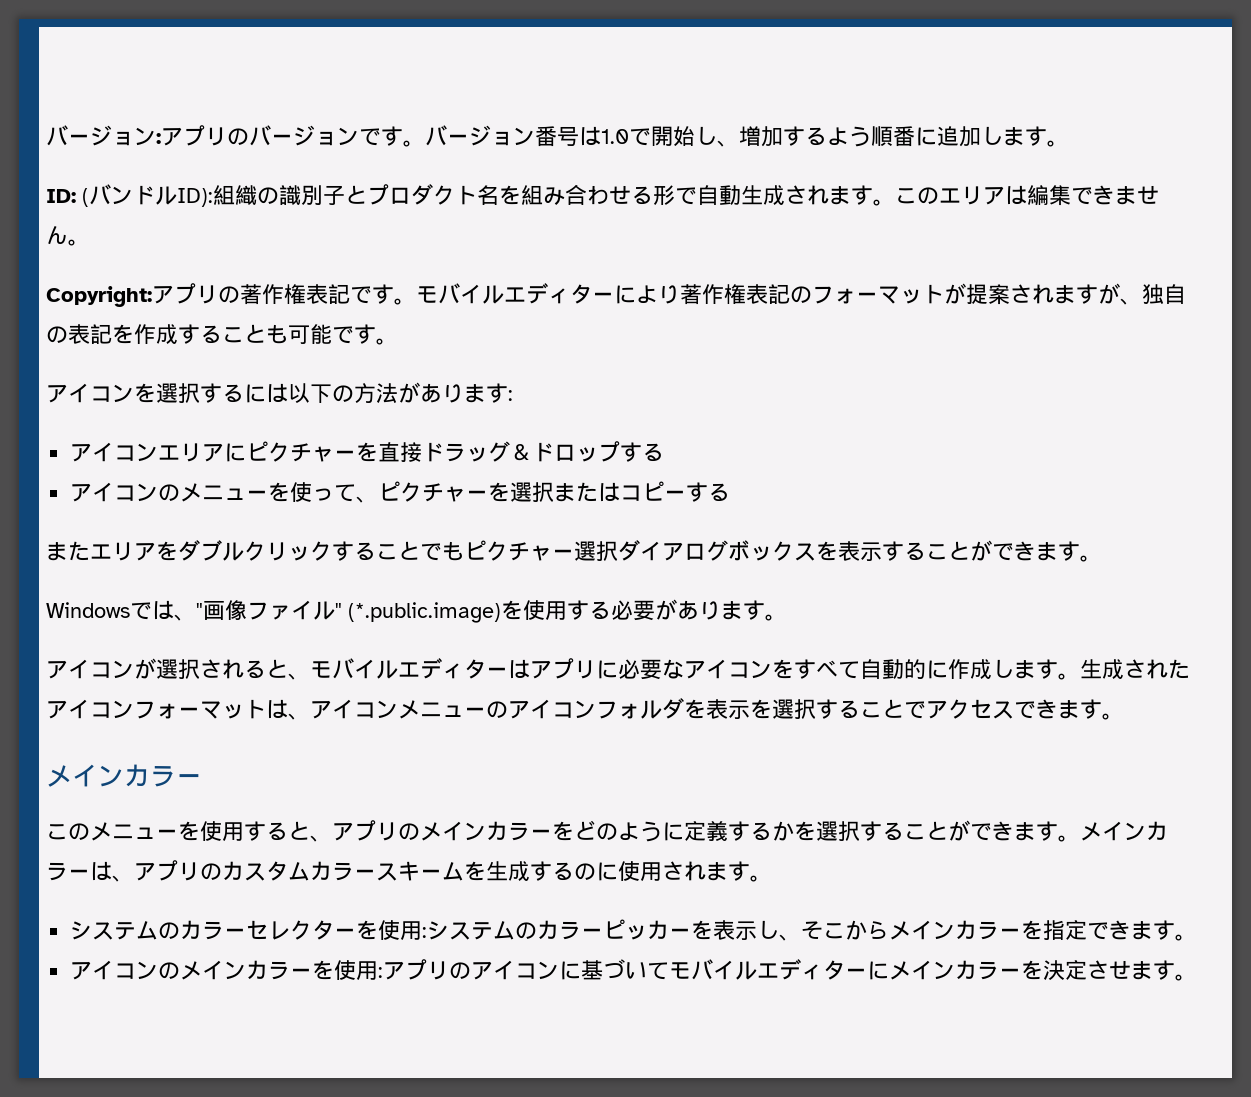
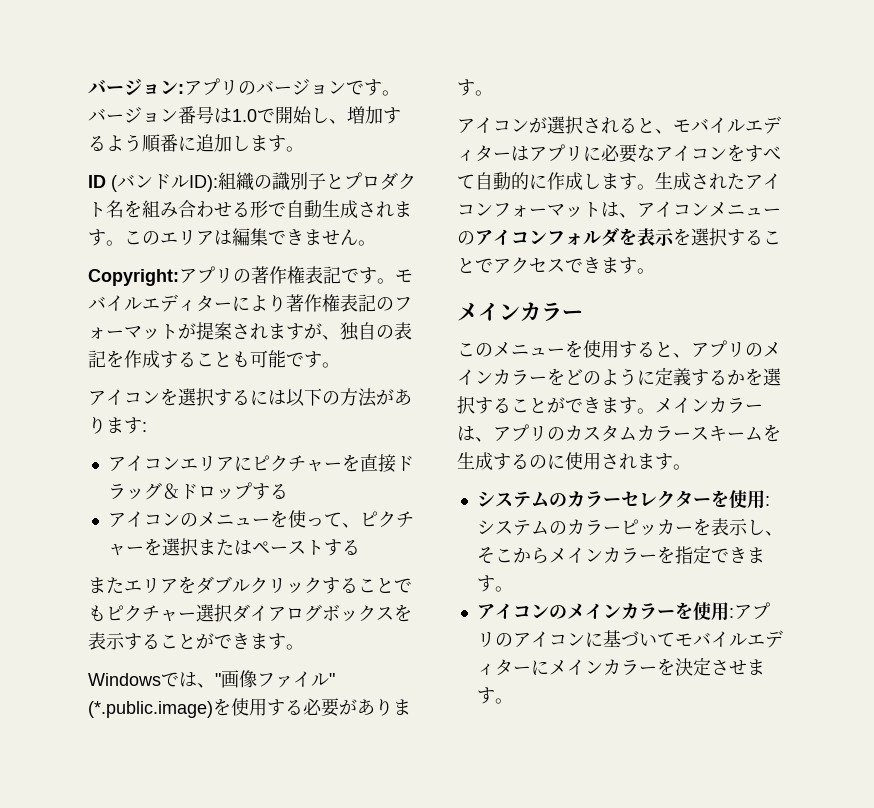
[46,189,76,203] ID: -> [88,175,106,188] ID
[620,481,687,501] コピー -> [251,540,324,555] ペースト

